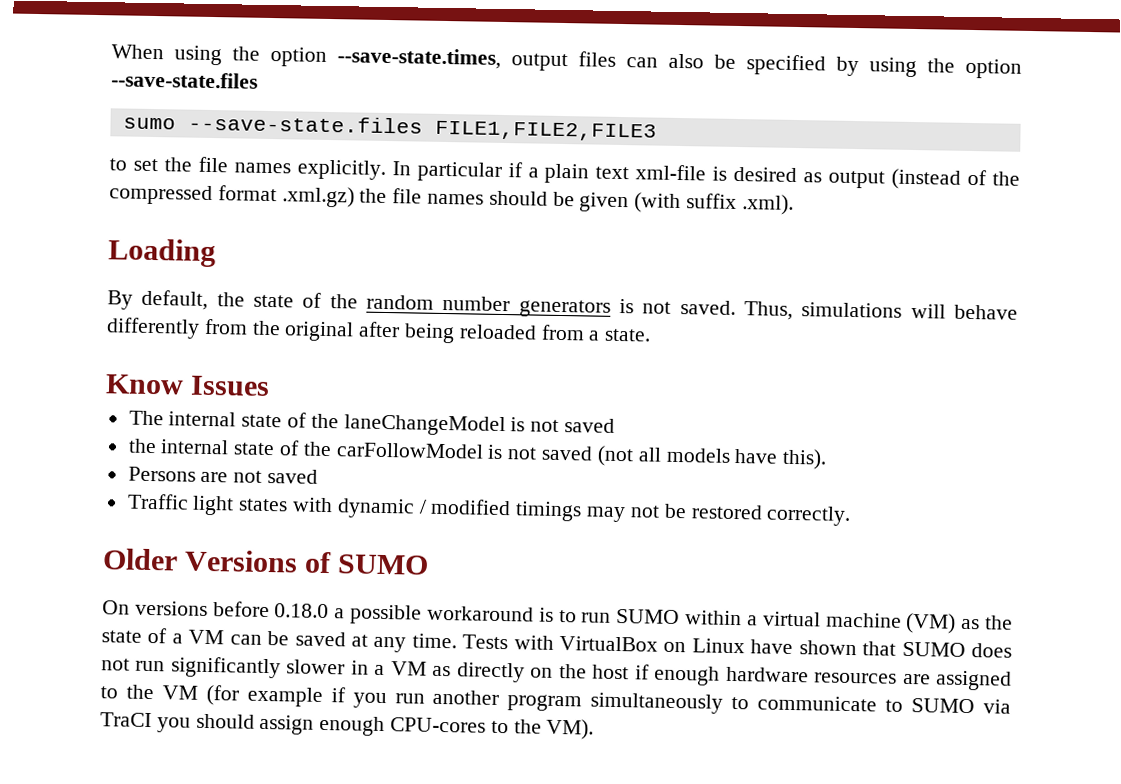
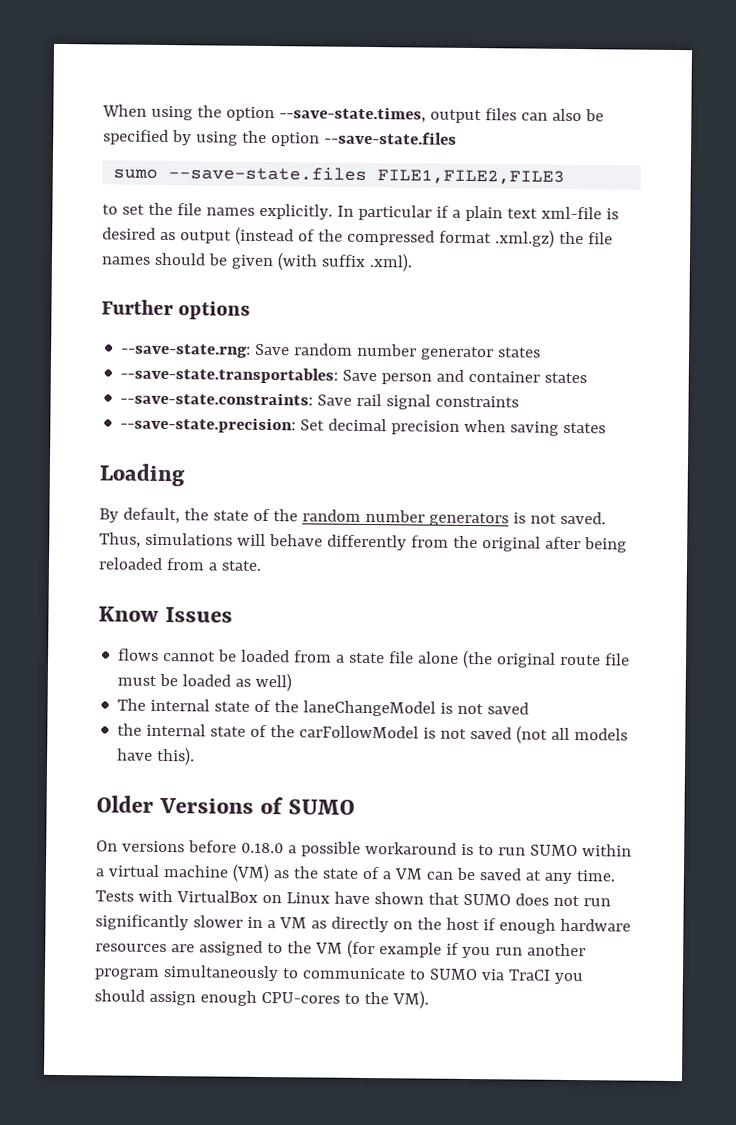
(794, 204) none -> [101,299,251,320] [121,343,542,361] [120,366,588,385] [120,391,520,410] [120,416,607,436] // Further options // --save-state.rng: Save random number generator states // --save-state.transportables: Save person and container states // --save-state.constraints: Save rail signal constraints // --save-state.precision: Set decimal precision when saving states
(271, 386) none -> [118,648,631,669] [117,672,293,692] // flows cannot be loaded from a state file alone (the original route file must be loaded as well)
[127,466,319,484] [126,493,852,526] // Persons are not saved // Traffic light states with dynamic / modified timings may not be restored correctly. -> (196, 756) none

